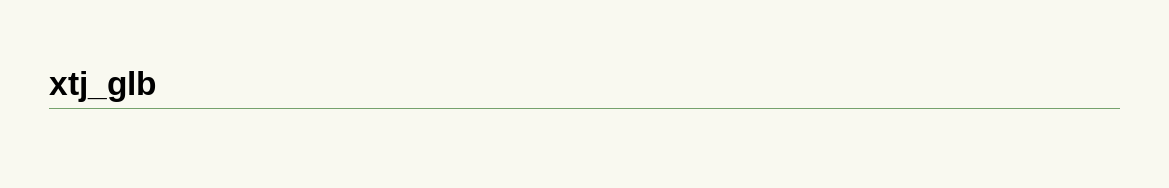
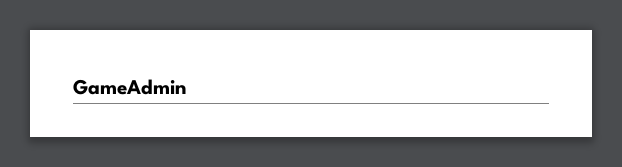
[49,71,156,102] xtj_glb -> [73,79,187,95] GameAdmin

